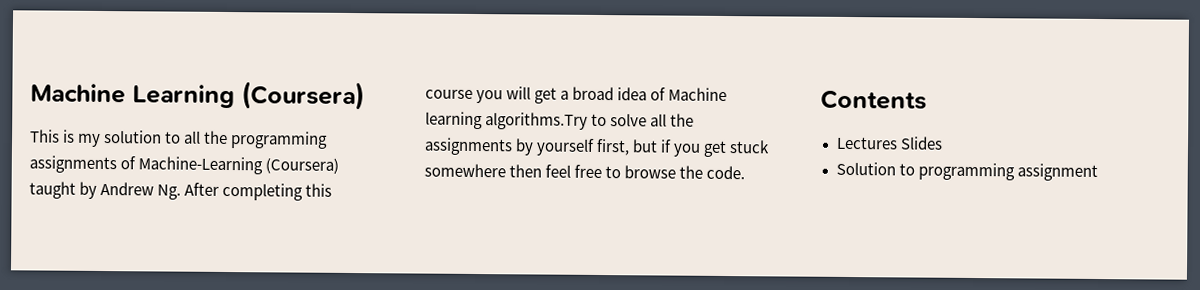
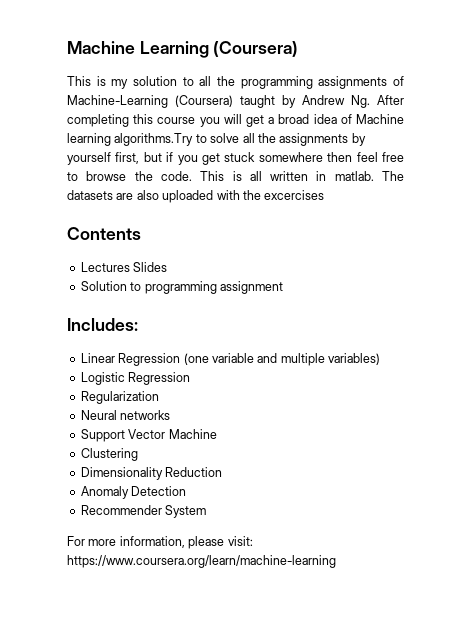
(746, 172) none -> [200,171,405,181] [67,190,325,203] This is all written in matlab. The datasets are also uploaded with the excercises
(1098, 172) none -> [67,318,138,331] [80,353,380,366] [80,372,191,385] [80,391,159,404] [80,410,171,420] [80,429,217,442] [80,448,138,461] [80,467,223,480] [80,486,187,499] [80,505,207,518] [67,536,253,549] [67,555,336,568] // Includes: // Linear Regression (one variable and multiple variables) // Logistic Regression // Regularization // Neural networks // Support Vector Machine // Clustering // Dimensionality Reduction // Anomaly Detection // Recommender System // For more information, please visit: https://www.coursera.org/learn/machine-learning

